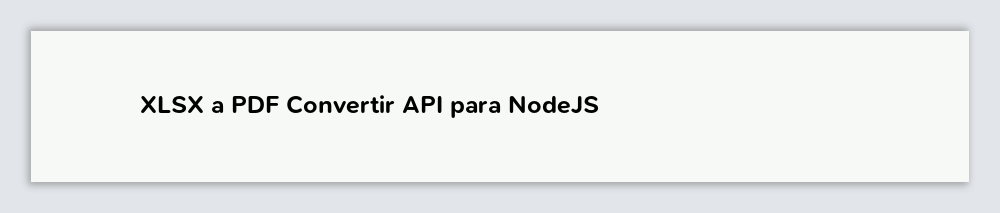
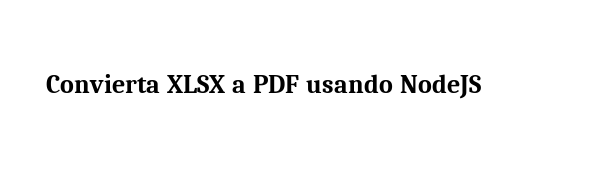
(140, 104) none -> [46,74,160,93] Convierta
[286,95,501,118] Convertir API para -> [306,74,394,93] usando

